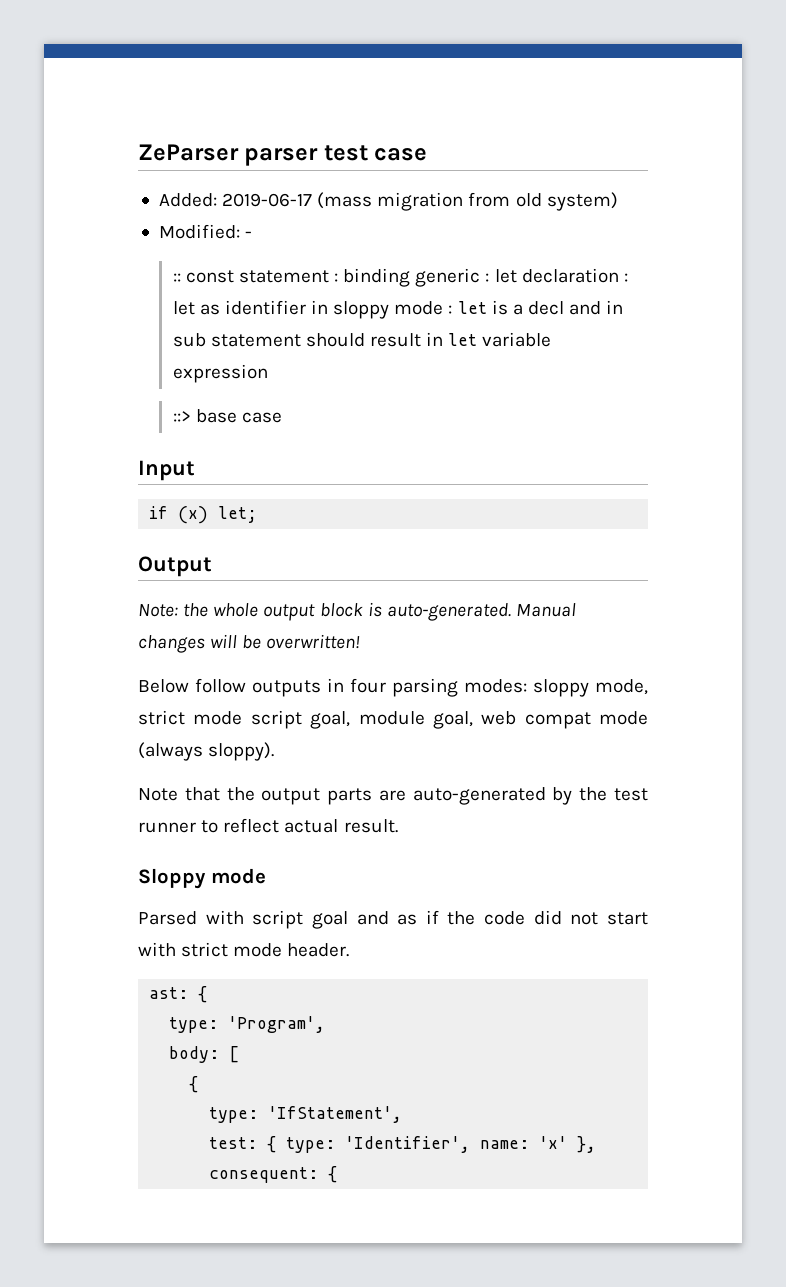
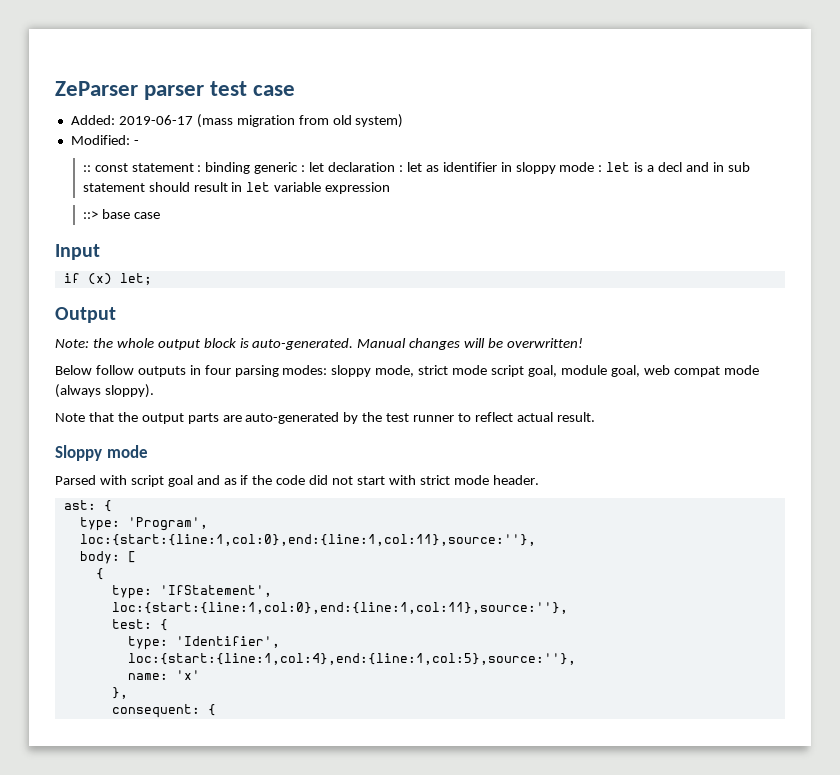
(326, 1024) none -> [79,534,536,546] // loc:{start:{line:1,col:0},end:{line:1,col:11},source:''},
(403, 1114) none -> [111,602,568,614] // loc:{start:{line:1,col:0},end:{line:1,col:11},source:''},
(277, 1144) none -> (168, 625) //
(471, 1144) none -> [127,653,576,665] // loc:{start:{line:1,col:4},end:{line:1,col:5},source:''}, //
(568, 1142) none -> (200, 675) //

